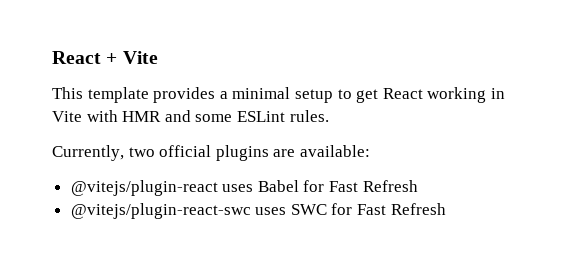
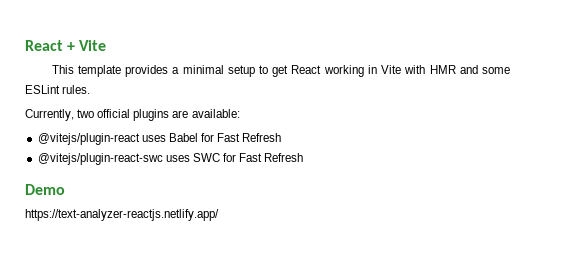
(446, 209) none -> [25,184,65,195] [25,209,219,221] // Demo // https://text-analyzer-reactjs.netlify.app/

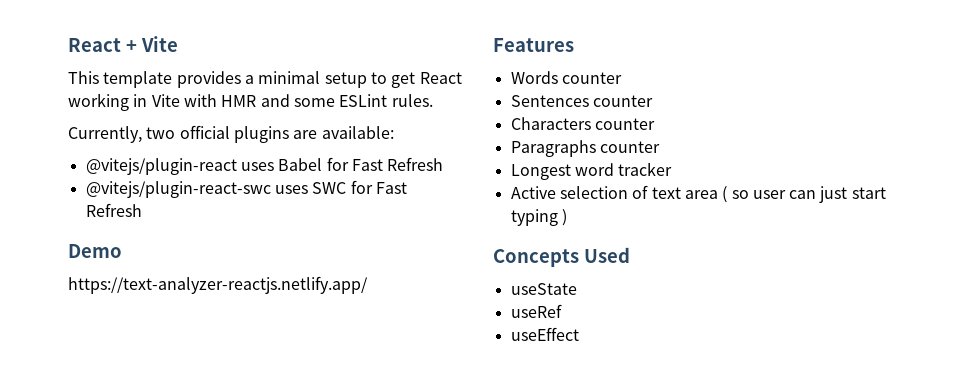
(219, 215) none -> [493,38,574,52] [510,71,622,84] [510,95,653,107] [510,117,655,130] [510,140,660,157] [510,162,673,180] [510,185,886,203] [510,209,567,226] [493,247,630,267] [510,283,577,295] [510,304,562,318] [510,327,579,341] // Features // Words counter // Sentences counter // Characters counter // Paragraphs counter // Longest word tracker // Active selection of text area ( so user can just start typing ) // Concepts Used // useState // useRef // useEffect

